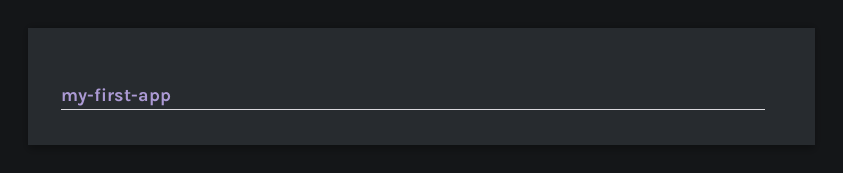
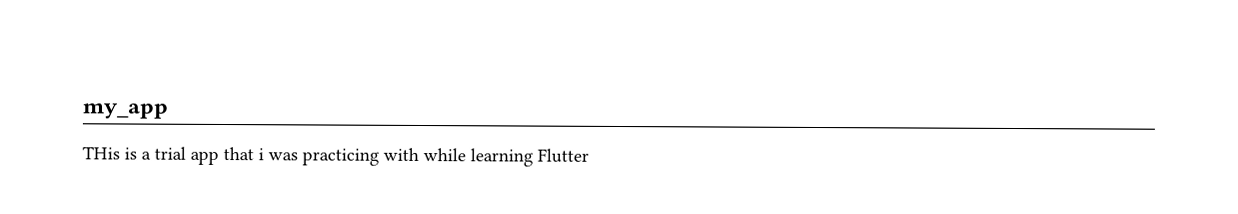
[61,88,171,106] my-first-app -> [82,103,169,119] [82,146,589,167] my_app // THis is a trial app that i was practicing with while learning Flutter

